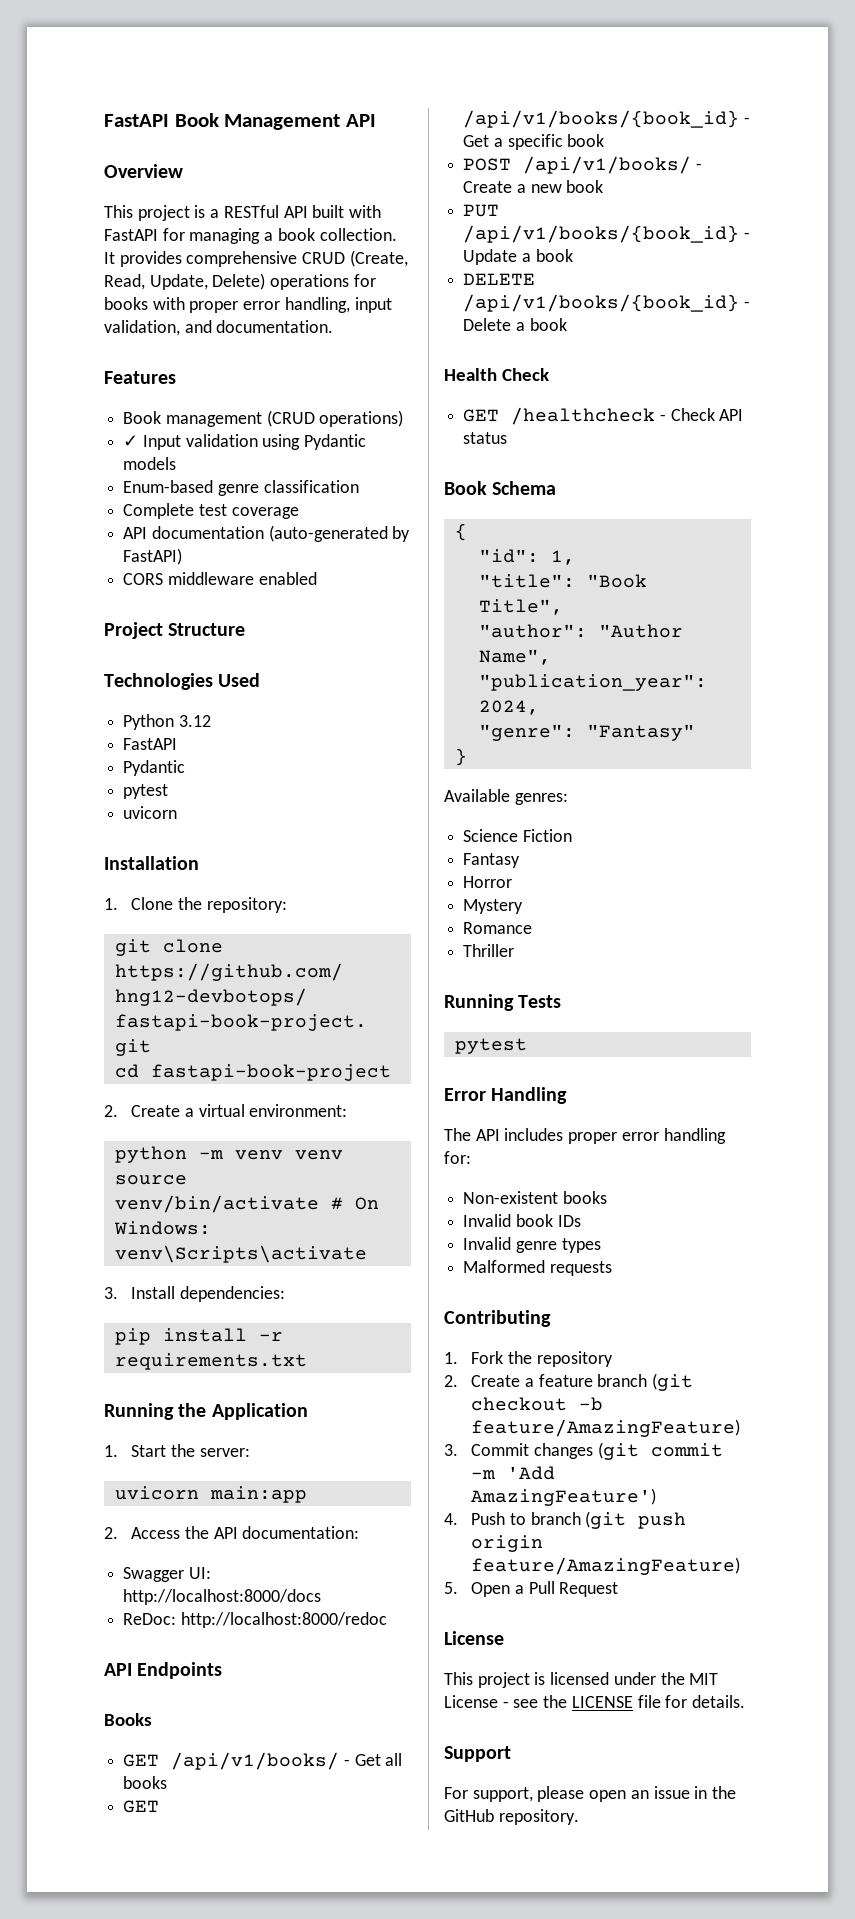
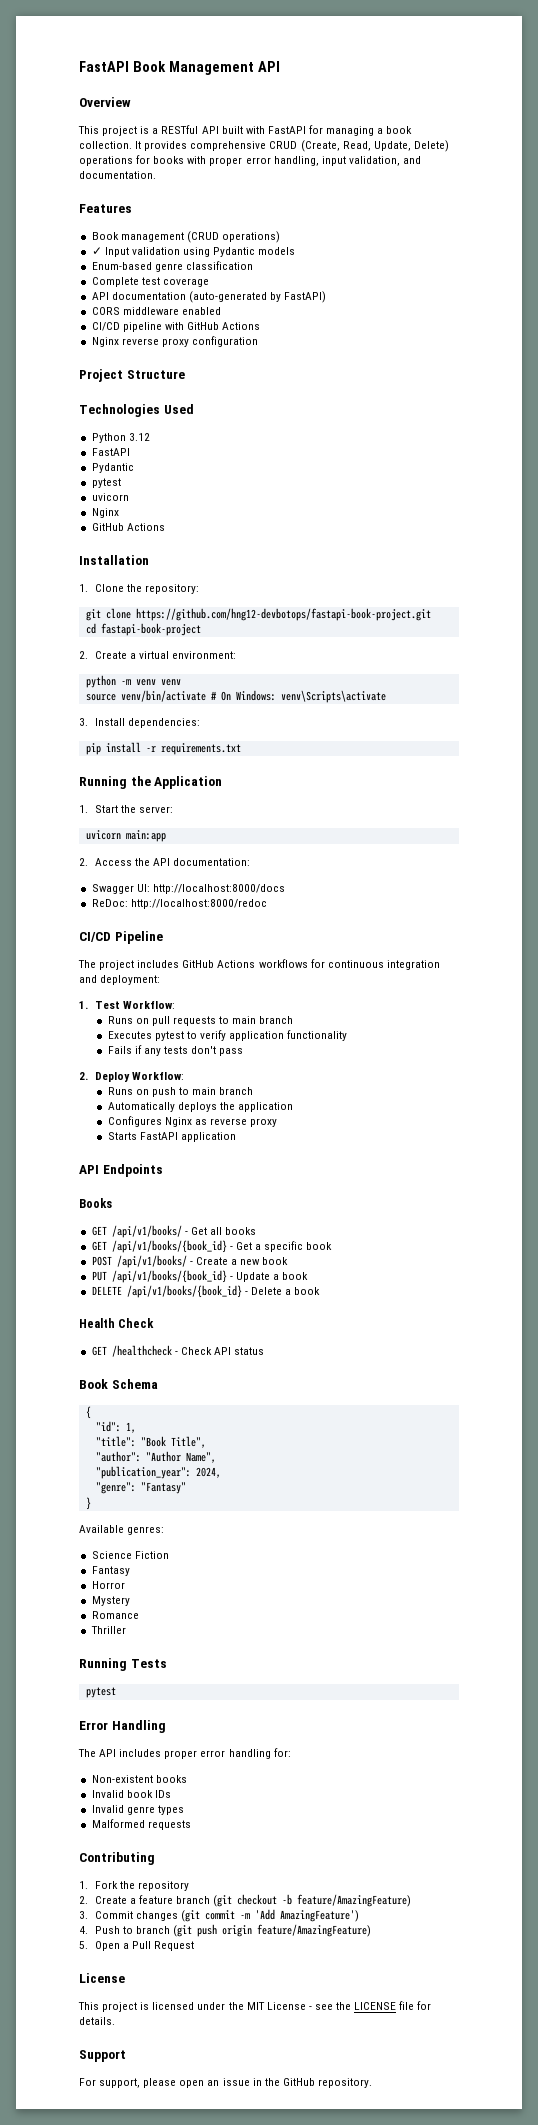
(317, 578) none -> [91,322,261,332] [91,336,258,347] // CI/CD pipeline with GitHub Actions // Nginx reverse proxy configuration
(178, 812) none -> [91,508,119,518] [91,523,165,531] // Nginx // GitHub Actions
(387, 1620) none -> [79,931,163,944] [78,959,440,970] [79,975,161,985] [79,1001,175,1009] [107,1016,294,1026] [107,1030,348,1041] [107,1045,244,1056] [79,1072,184,1082] [107,1087,254,1097] [107,1102,293,1112] [107,1116,277,1127] [107,1132,236,1142] // CI/CD Pipeline // The project includes GitHub Actions workflows for continuous integration and deployment: // 1. Test Workflow: // Runs on pull requests to main branch // Executes pytest to verify application functionality // Fails if any tests don't pass // 2. Deploy Workflow: // Runs on push to main branch // Automatically deploys the application // Configures Nginx as reverse proxy // Starts FastAPI application

